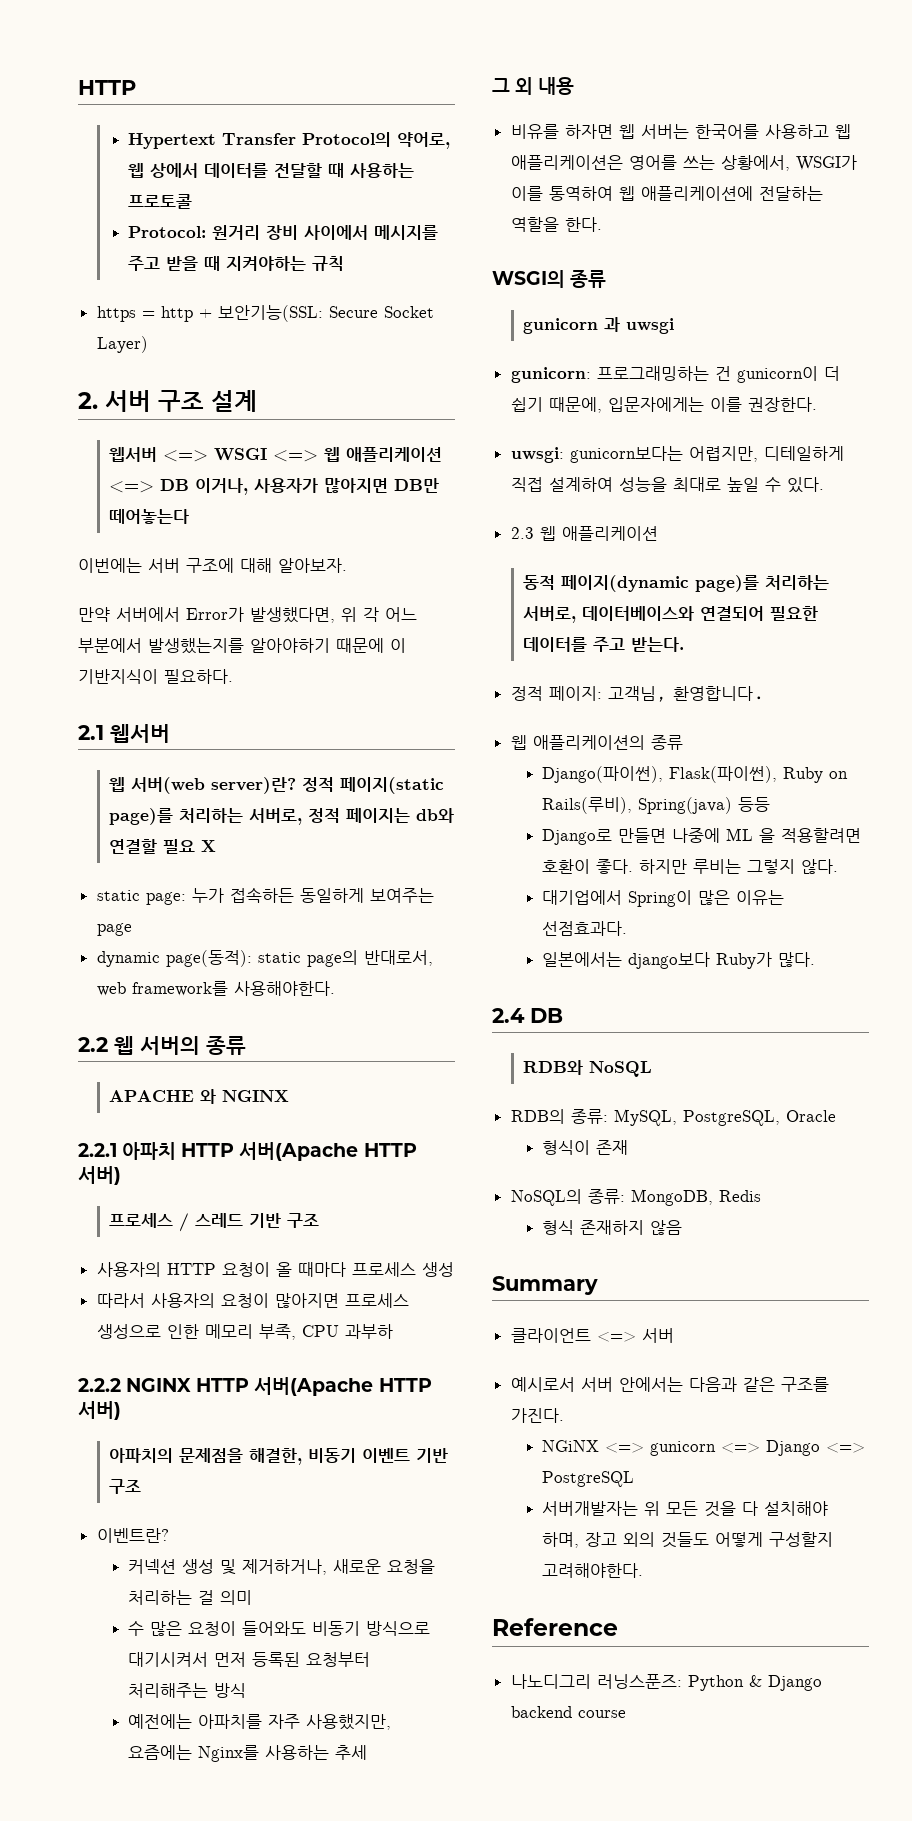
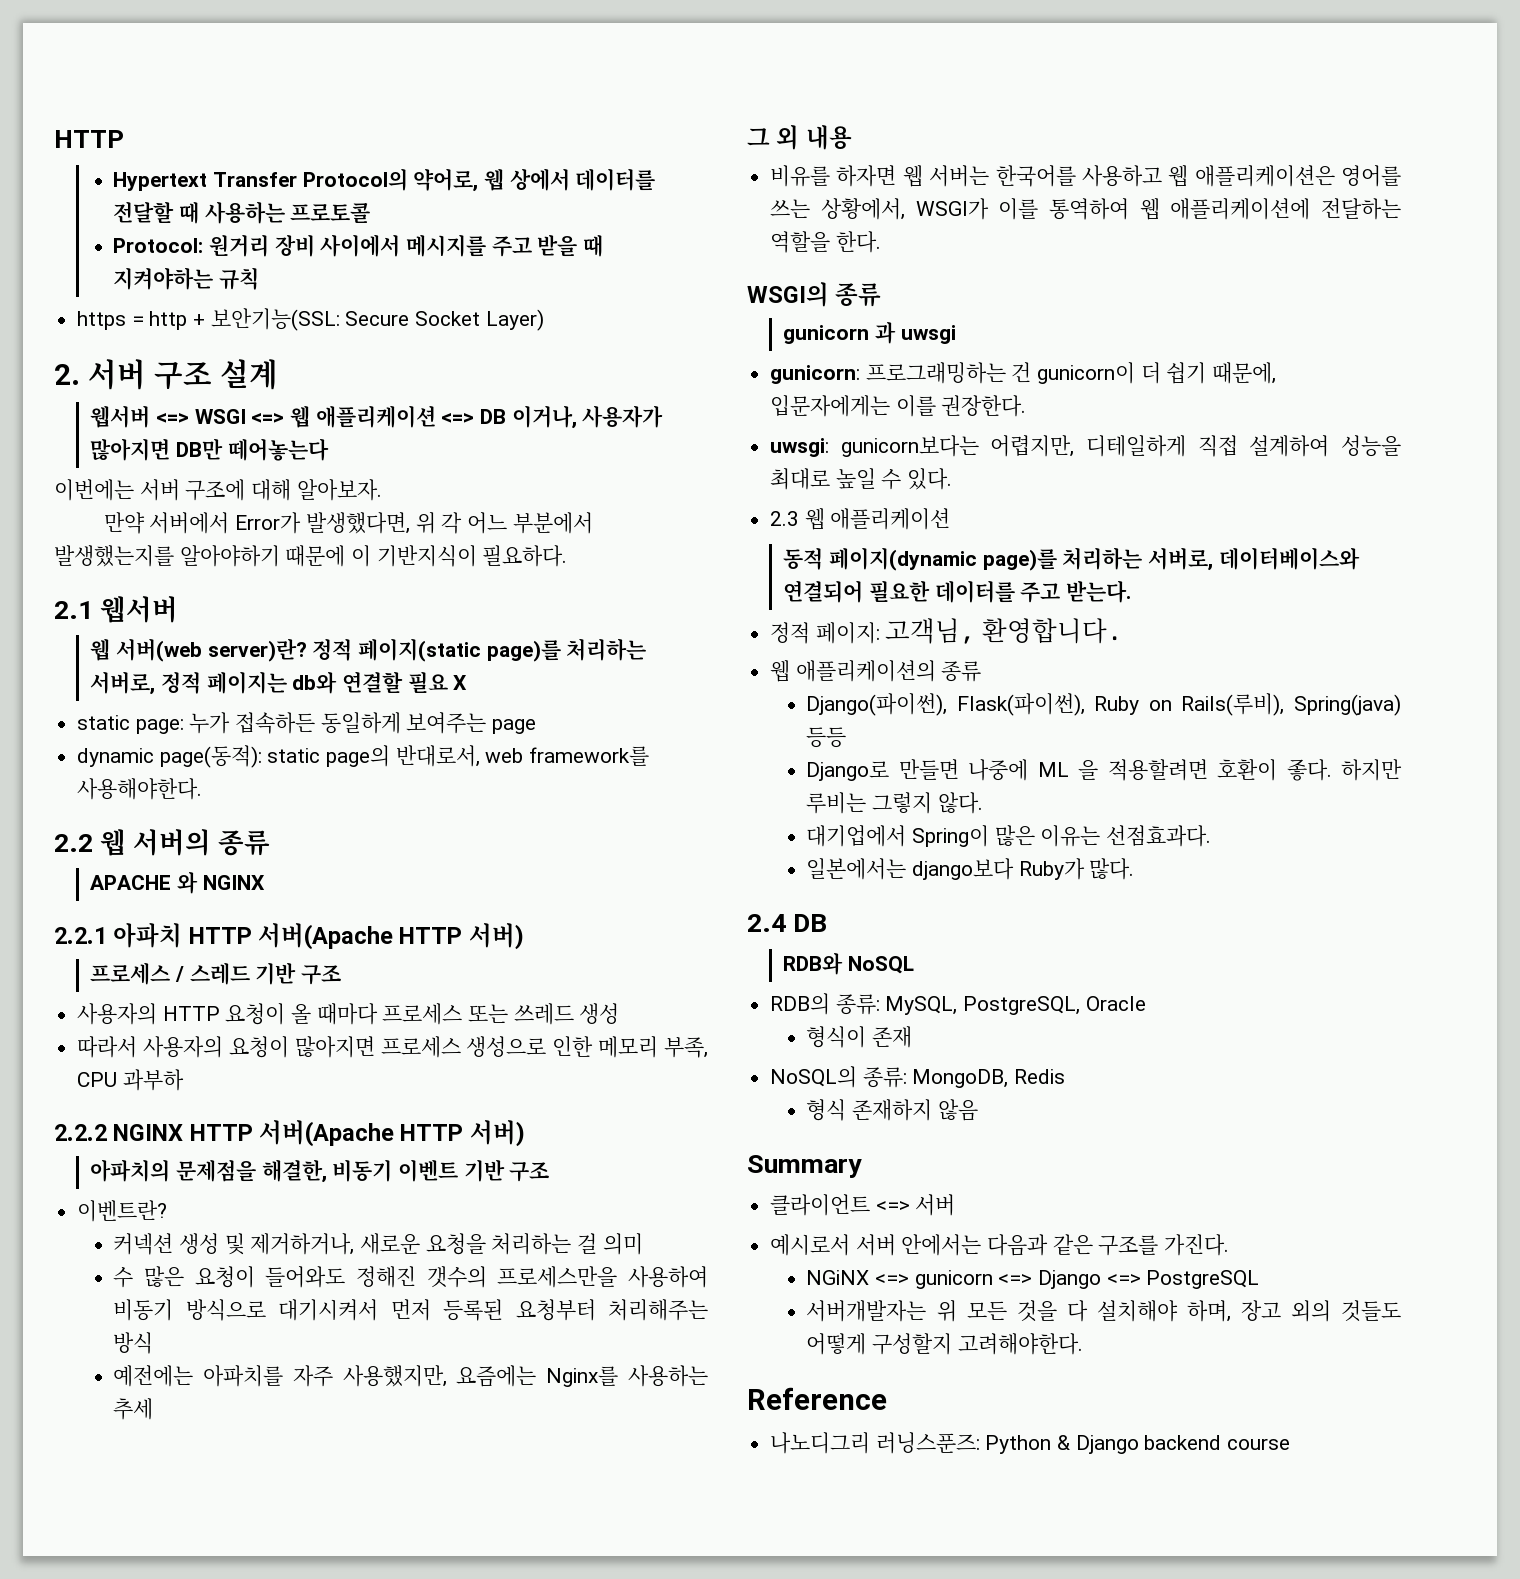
(416, 1269) none -> [468,1003,574,1025] 또는 쓰레드
(307, 1628) none -> [356,1266,708,1288] 정해진 갯수의 프로세스만을 사용하여

